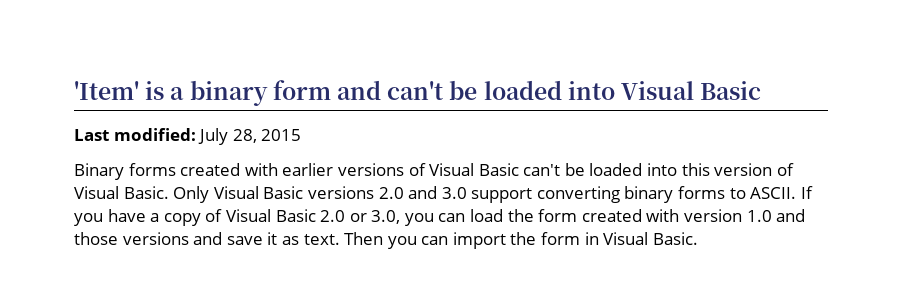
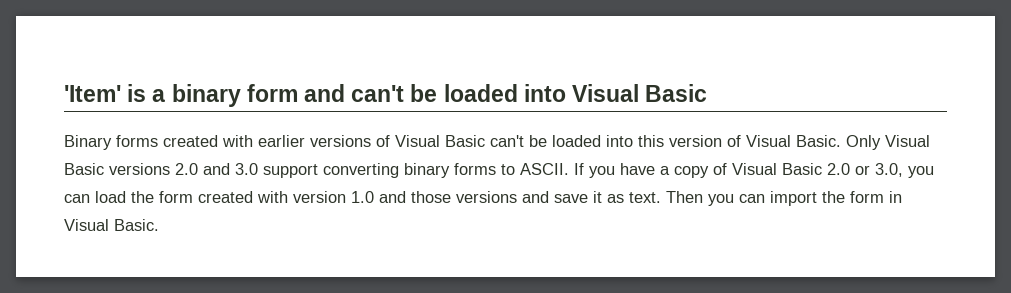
[74,128,302,145] // Last modified: July 28, 2015 -> (708, 93) none

